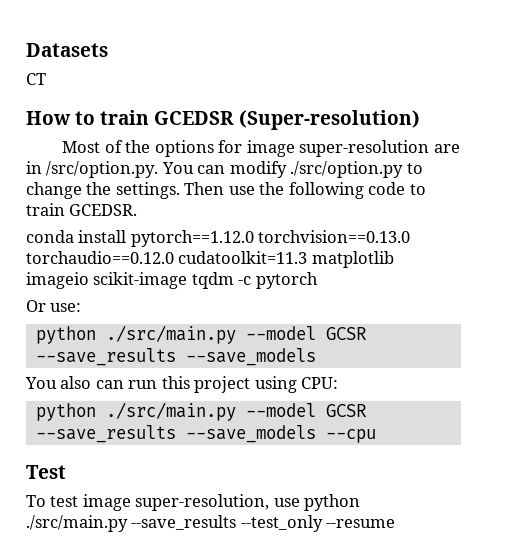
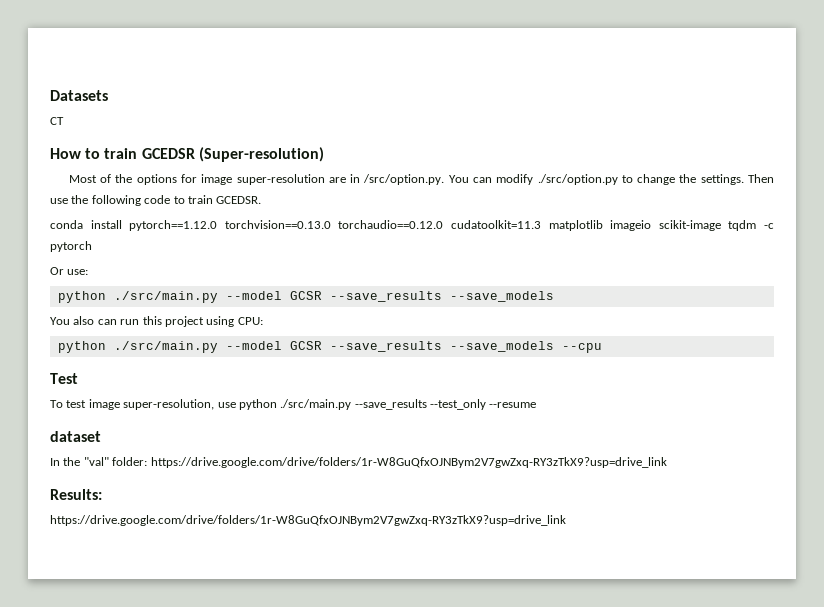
(396, 523) none -> [50,431,101,442] [50,457,667,468] [50,489,102,500] [50,515,566,526] // dataset // In the "val" folder: https://drive.google.com/drive/folders/1r-W8GuQfxOJNBym2V7gwZxq-RY3zTkX9?usp=drive_link // Results: // https://drive.google.com/drive/folders/1r-W8GuQfxOJNBym2V7gwZxq-RY3zTkX9?usp=drive_link

